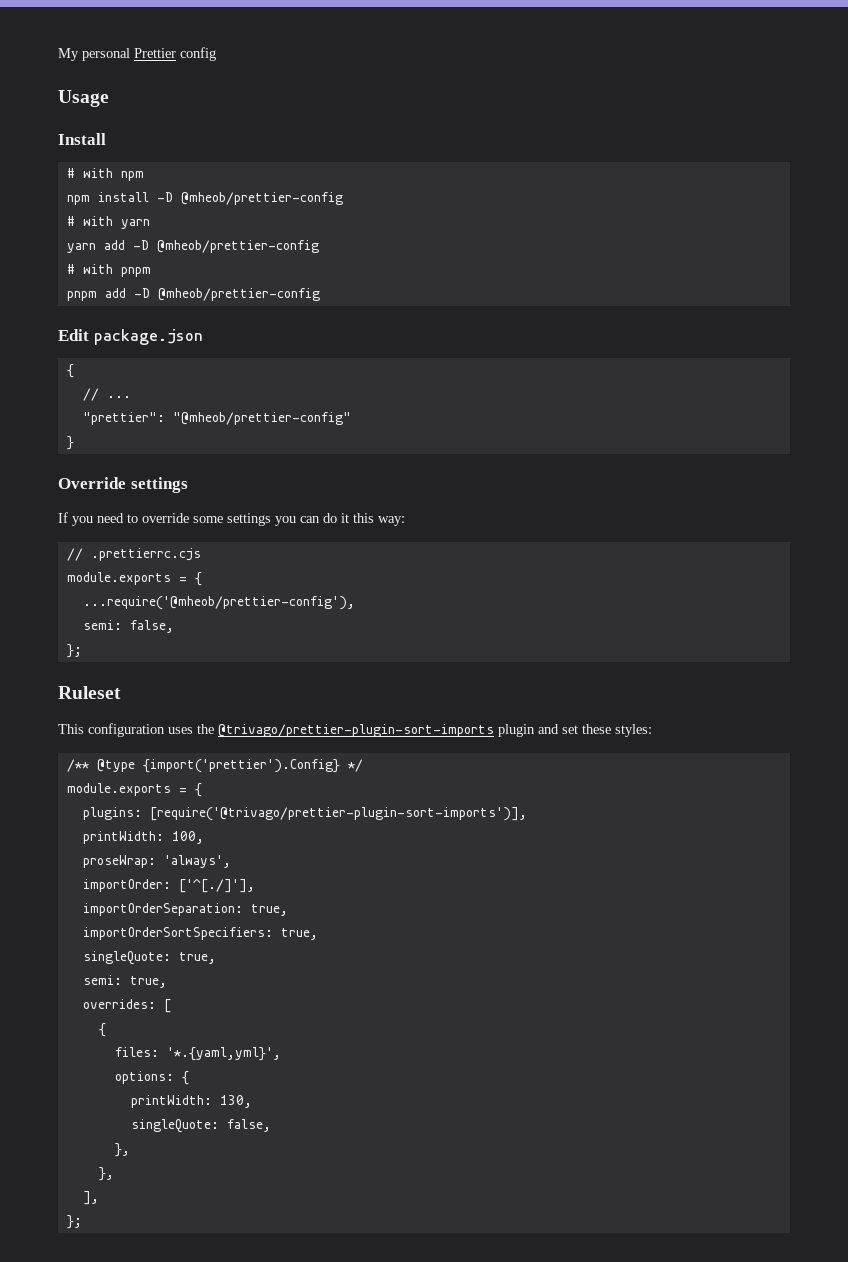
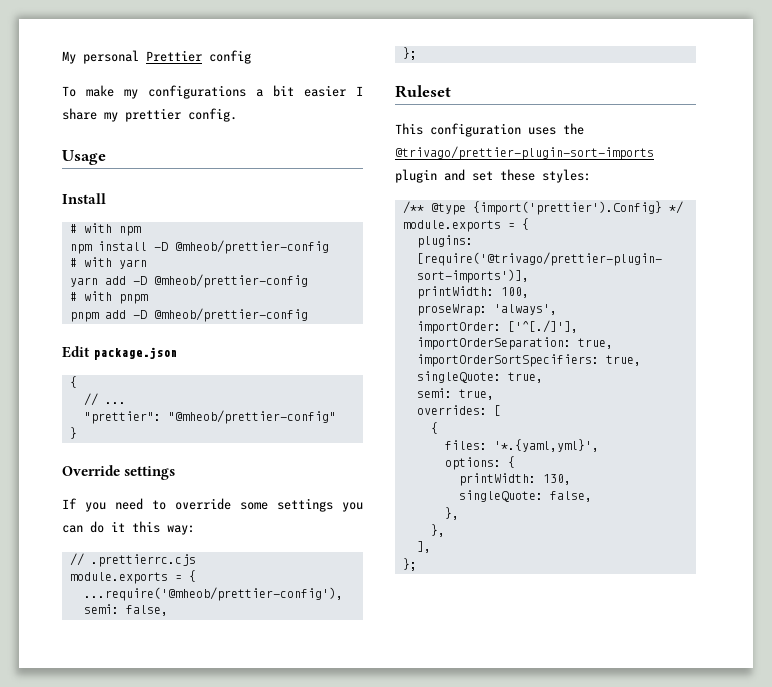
(216, 54) none -> [62,85,363,99] [62,108,237,122] // To make my configurations a bit easier I share my prettier config.

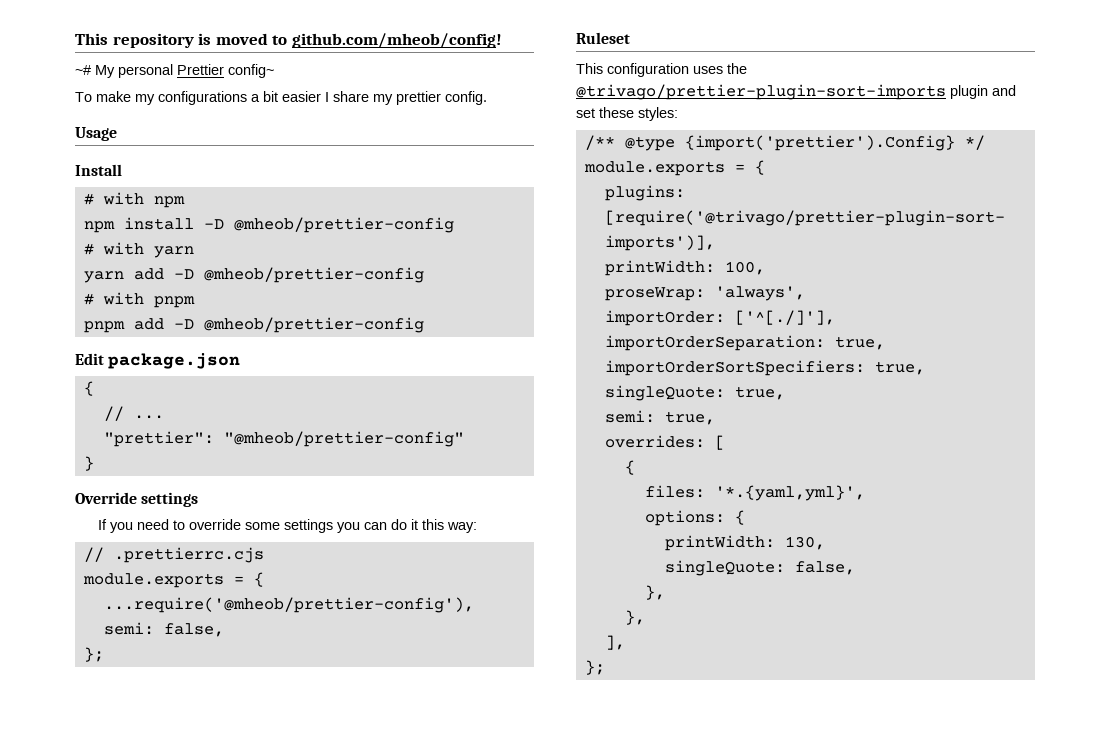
(62, 57) none -> [75,33,502,48] [75,65,91,75] This repository is moved to github.com/mheob/config! // ~#
[209,50,251,64] config -> [228,64,274,78] config~

